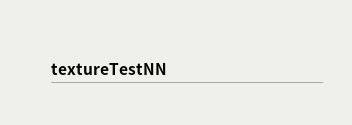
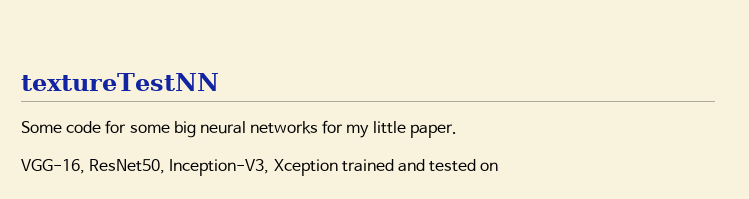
(167, 69) none -> [21,120,457,138] [21,159,499,176] // Some code for some big neural networks for my little paper. // VGG-16, ResNet50, Inception-V3, Xception trained and tested on

